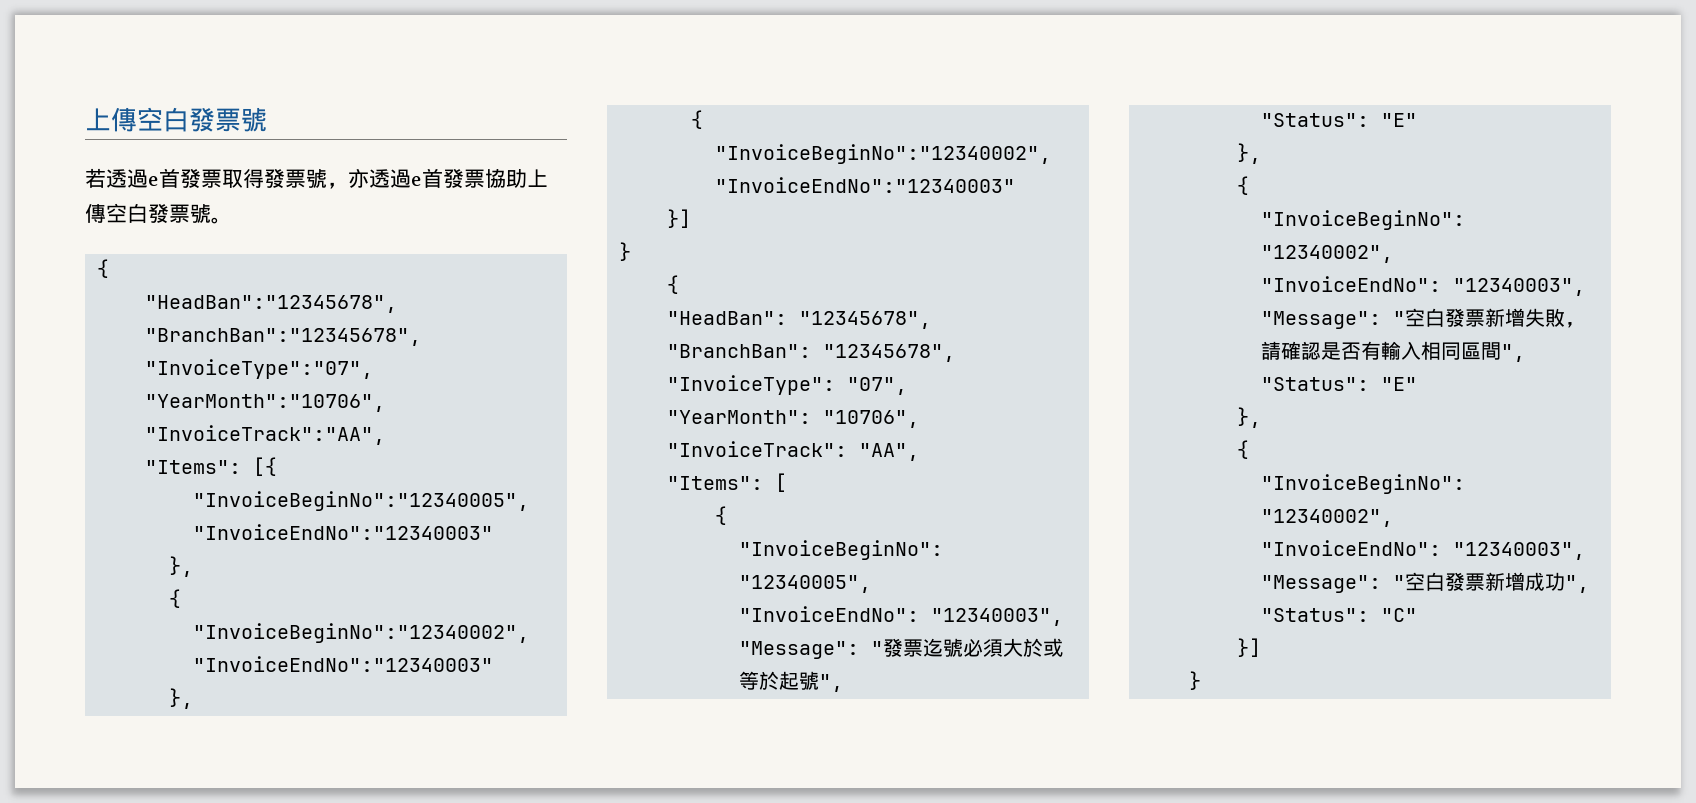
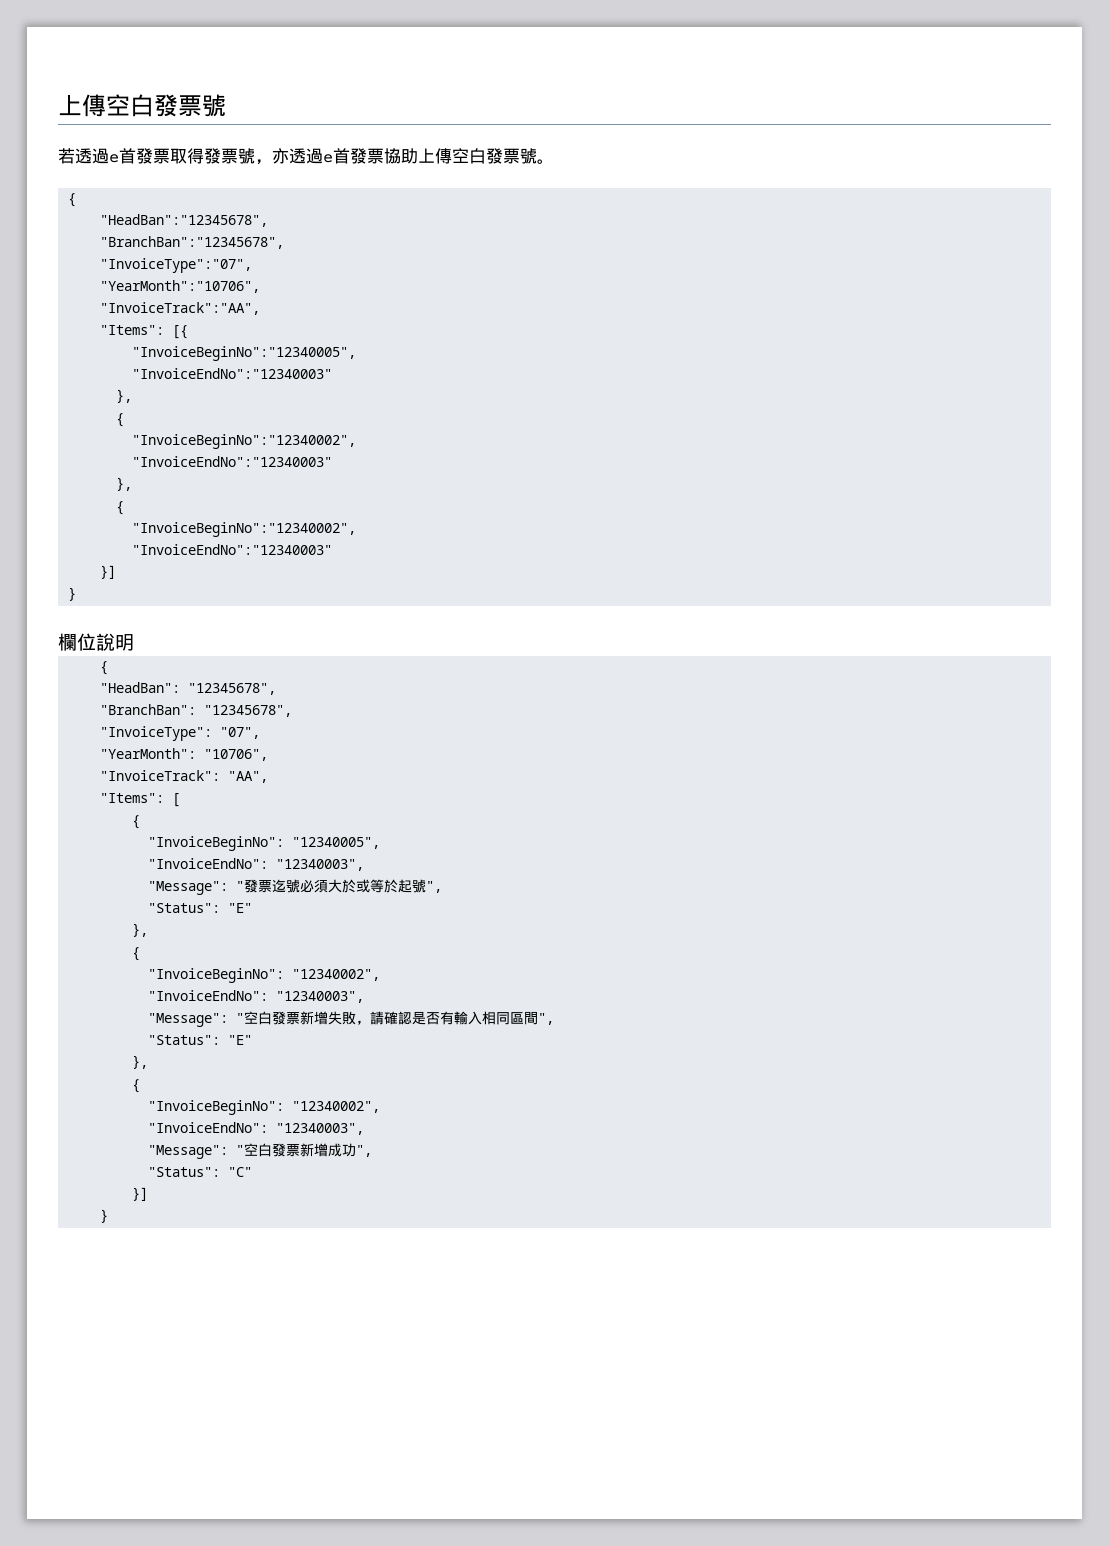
(632, 251) none -> [58,633,134,651] // 欄位說明

